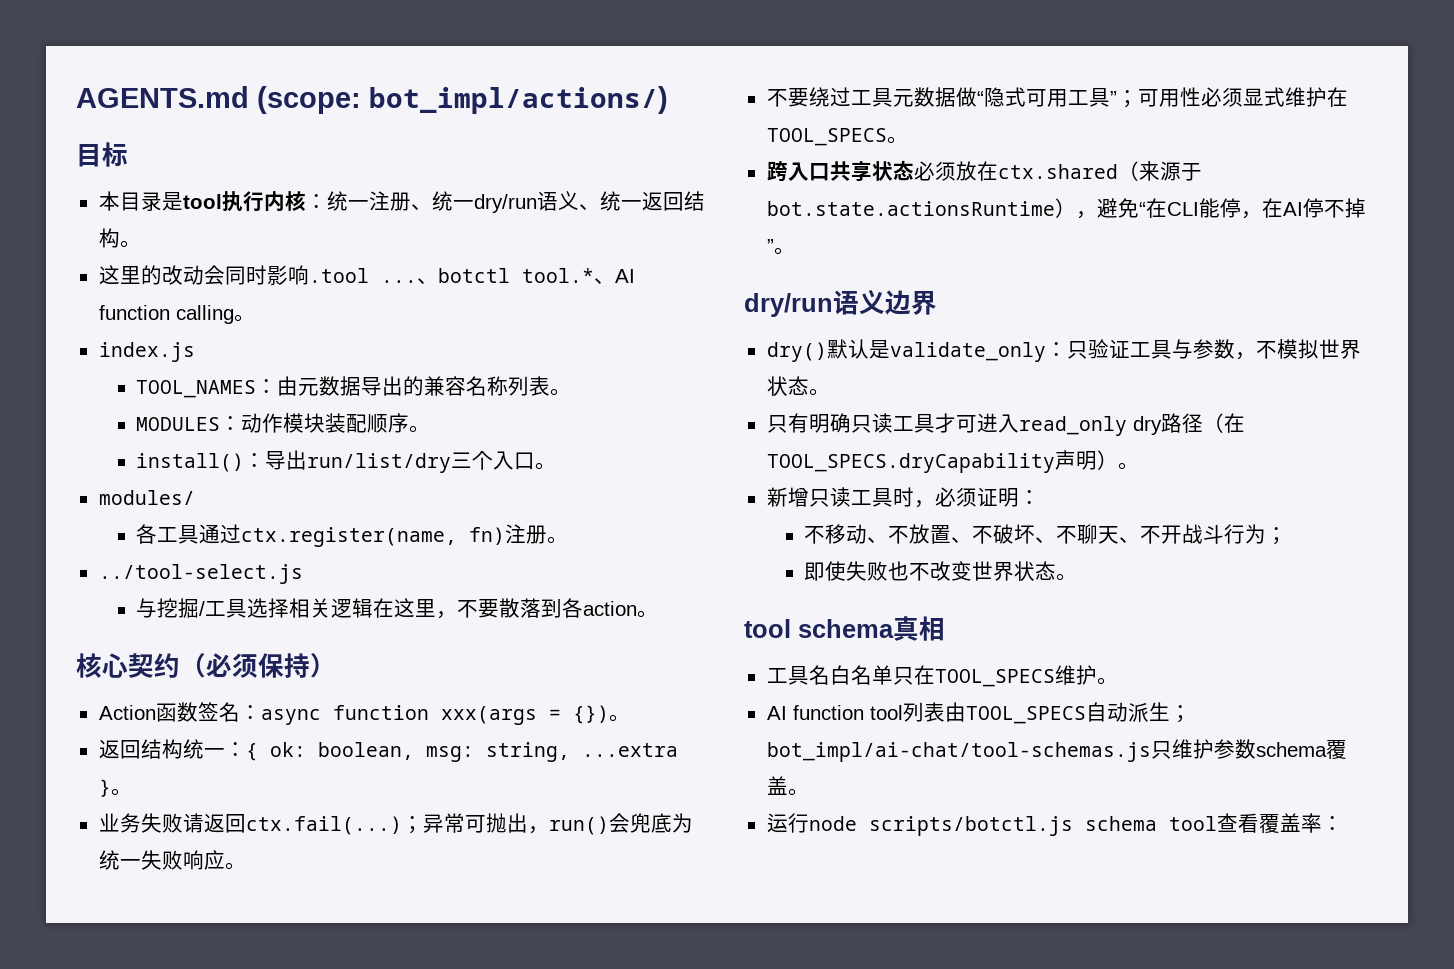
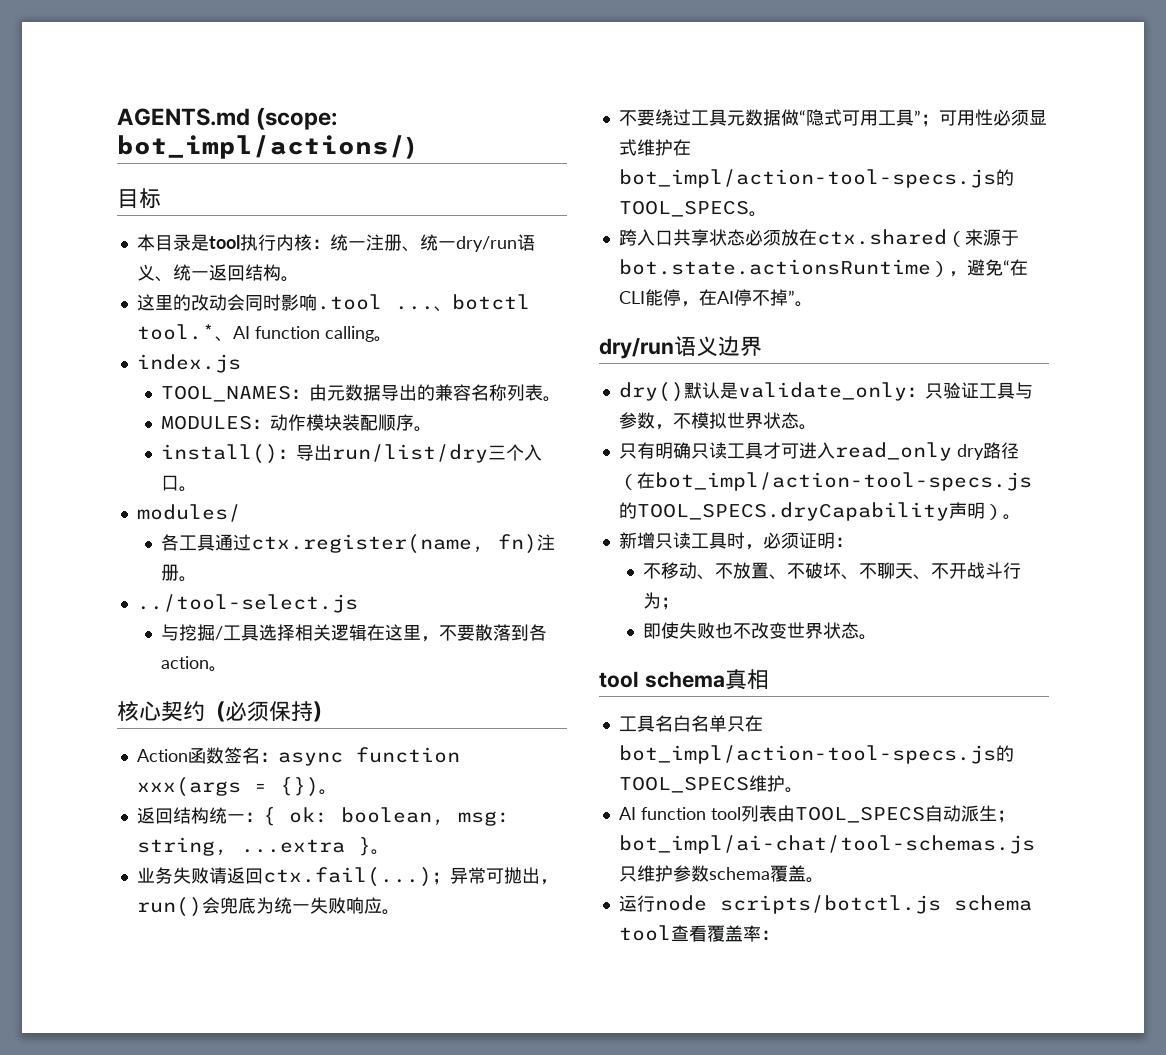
(1348, 97) none -> [618,169,1014,188] bot_impl/action-tool-specs.js的
(1245, 423) none -> [654,472,1032,491] [618,502,637,519] bot_impl/action-tool-specs.js的
(935, 675) none -> [618,745,1014,764] bot_impl/action-tool-specs.js的

